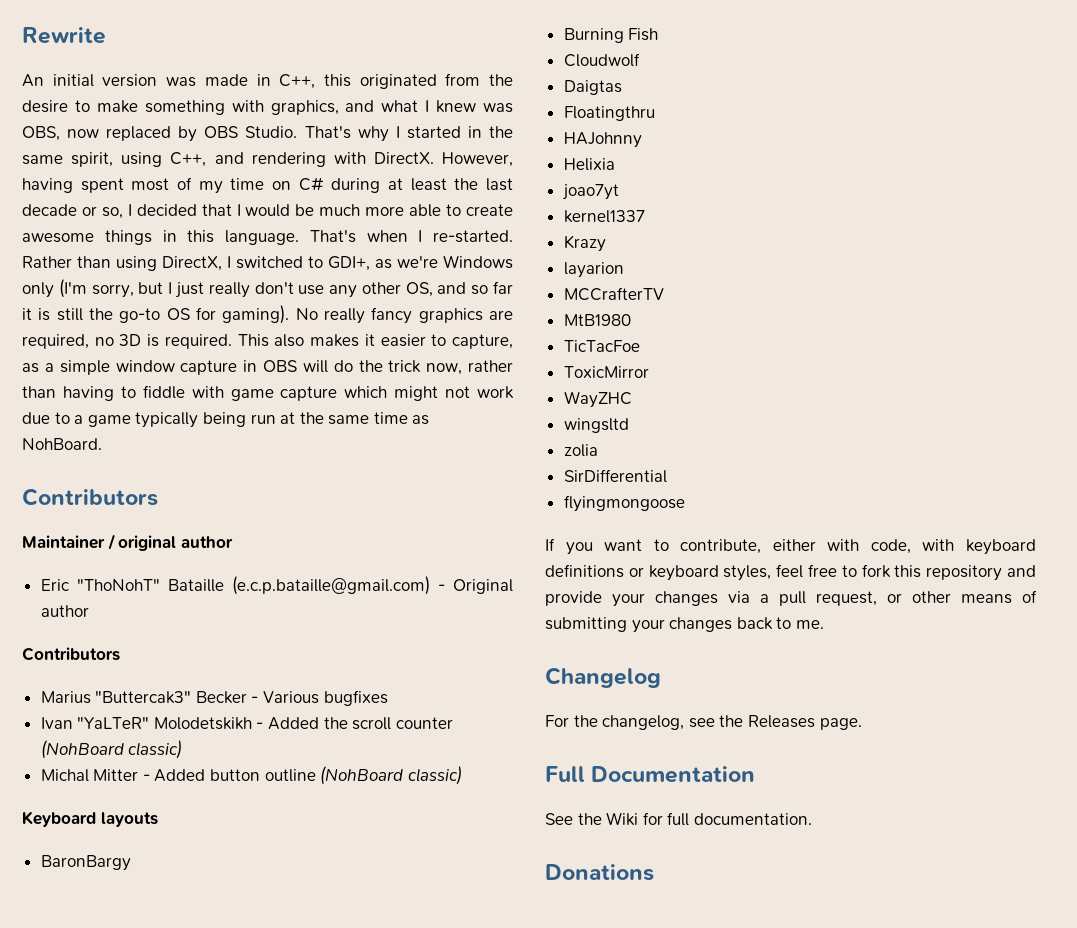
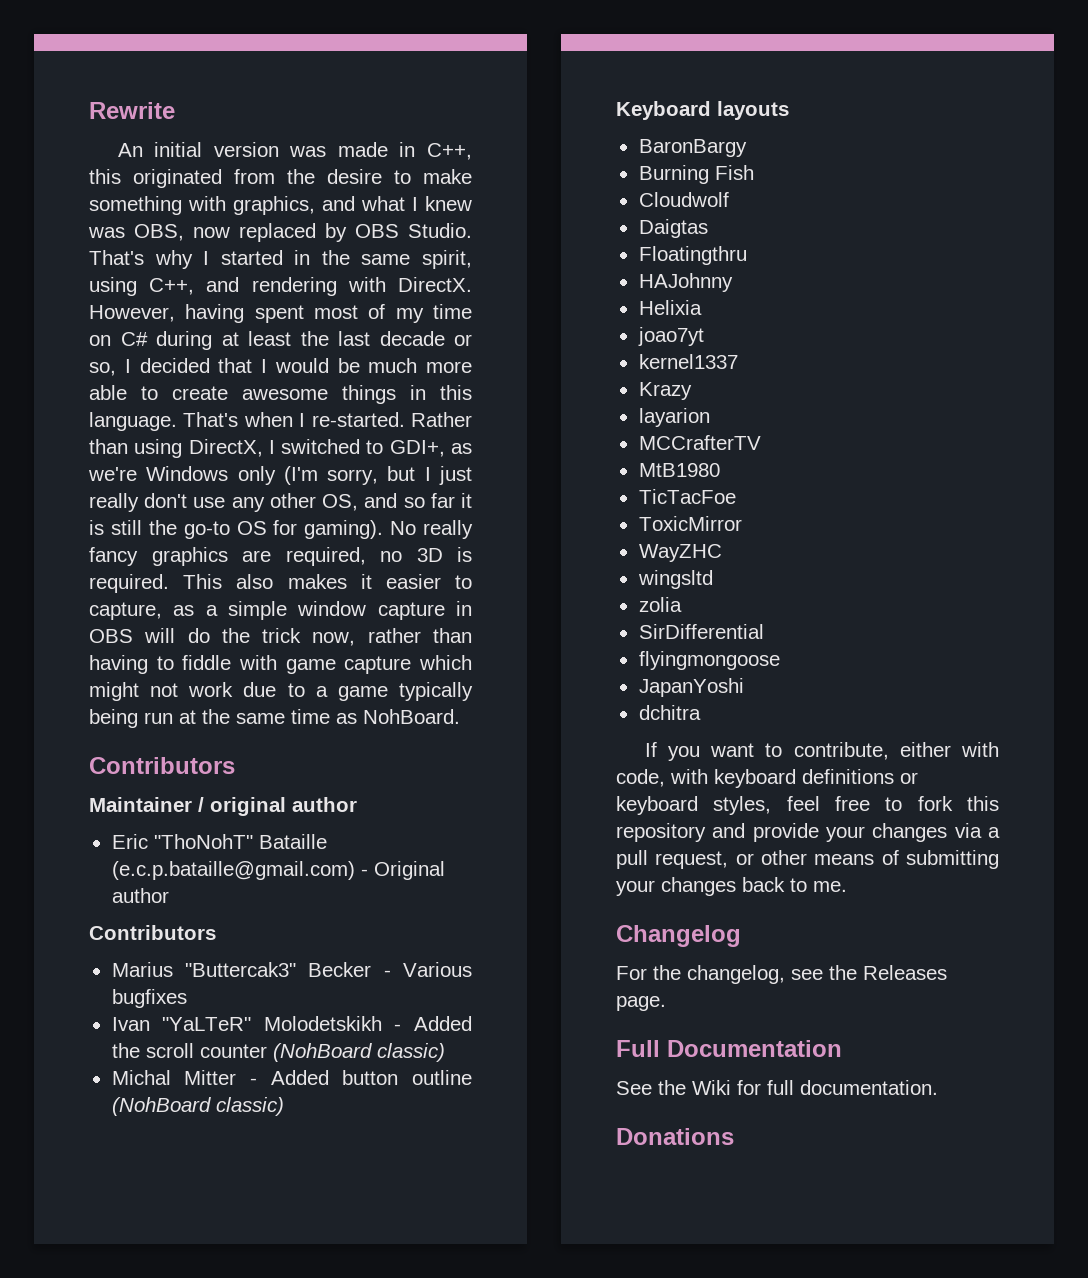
(685, 503) none -> [638,678,744,697] [638,705,701,720] // JapanYoshi // dchitra

